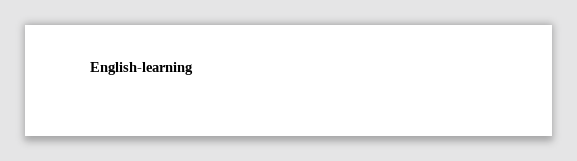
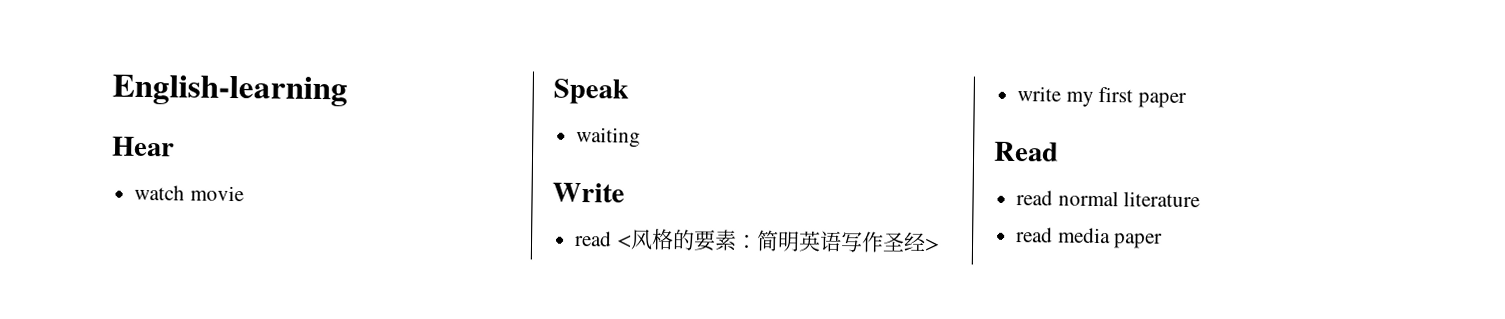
(193, 68) none -> [112,136,175,157] [134,184,244,202] [553,78,629,105] [576,126,642,148] [552,182,625,203] [574,228,940,253] [1017,86,1188,109] [994,141,1059,162] [1016,190,1201,208] [1016,227,1164,249] // Hear // watch movie // Speak // waiting // Write // read <风格的要素：简明英语写作圣经> // write my first paper // Read // read normal literature // read media paper

